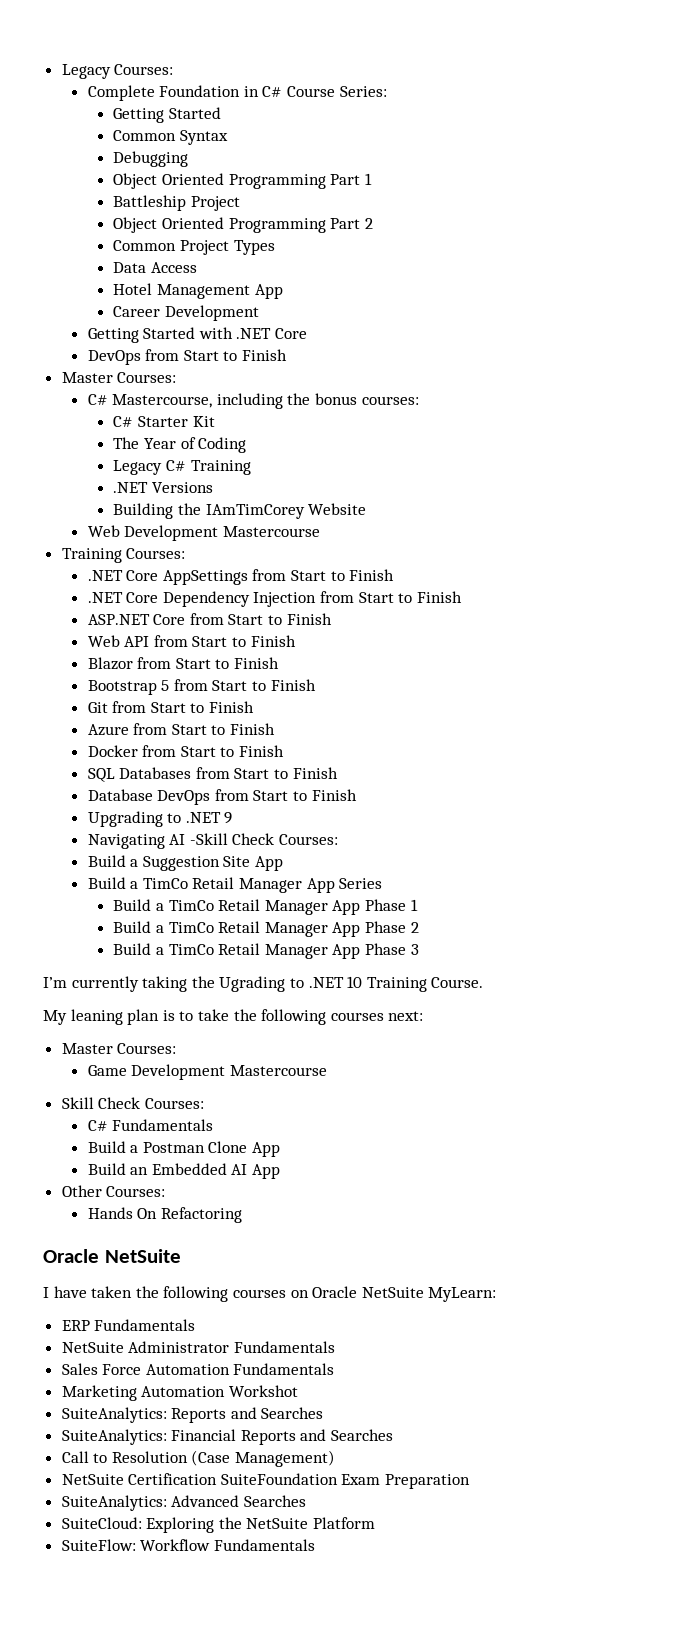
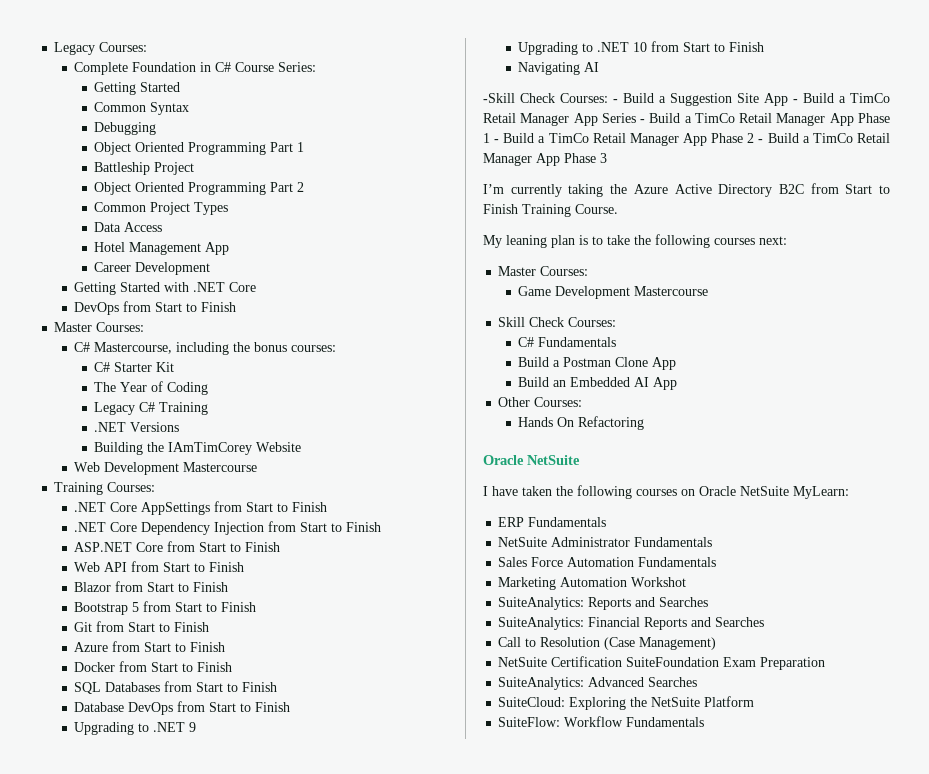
(233, 818) none -> [518,41,765,55] // Upgrading to .NET 10 from Start to Finish
(186, 839) none -> (600, 67) //
(338, 839) // -> [613,99,618,103] -
(283, 863) // -> [793,99,798,103] -
(383, 883) // -> [640,119,646,123] -
(418, 905) // -> [494,139,500,143] -
(419, 927) // -> [758,139,764,143] -
[219,976,363,992] Ugrading to .NET 10 -> [633,183,890,197] [483,204,518,214] Azure Active Directory B2C from Start to Finish

